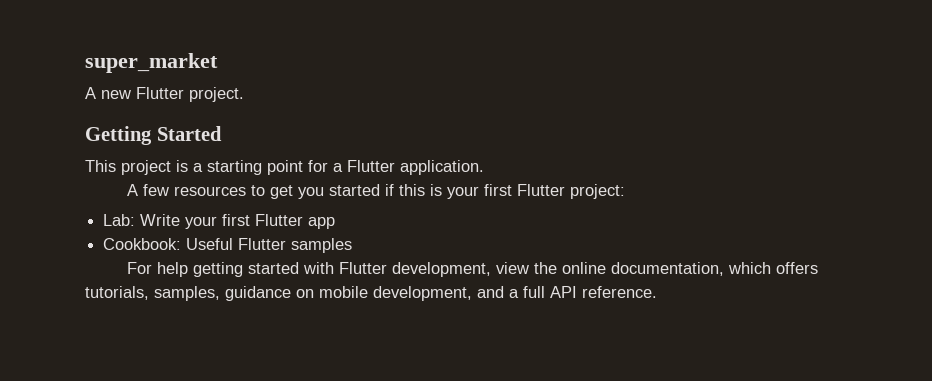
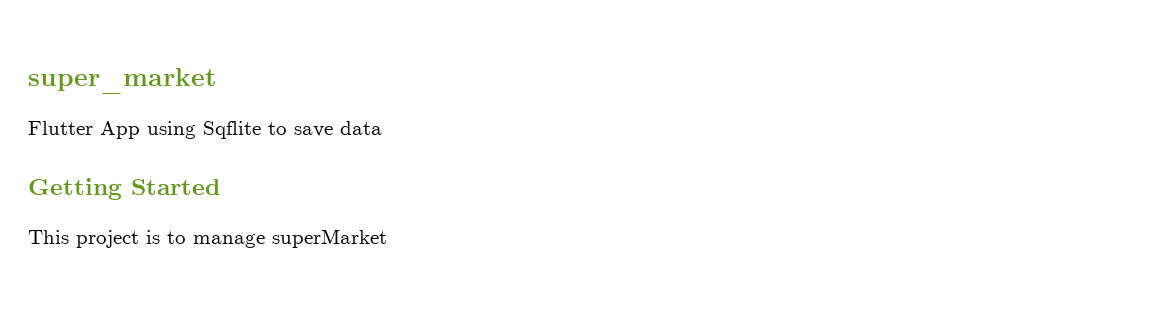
[85,87,244,102] A new Flutter project. -> [28,121,382,139] Flutter App using Sqflite to save data
[193,160,484,175] [126,184,625,199] [103,214,336,229] [103,238,353,253] [126,262,818,277] [85,286,657,301] a starting point for a Flutter application. // A few resources to get you started if this is your first Flutter project: // Lab: Write your first Flutter app // Cookbook: Useful Flutter samples // For help getting started with Flutter development, view the online documentation, which offers tutorials, samples, guidance on mobile development, and a full API reference. -> [167,229,387,248] to manage superMarket

